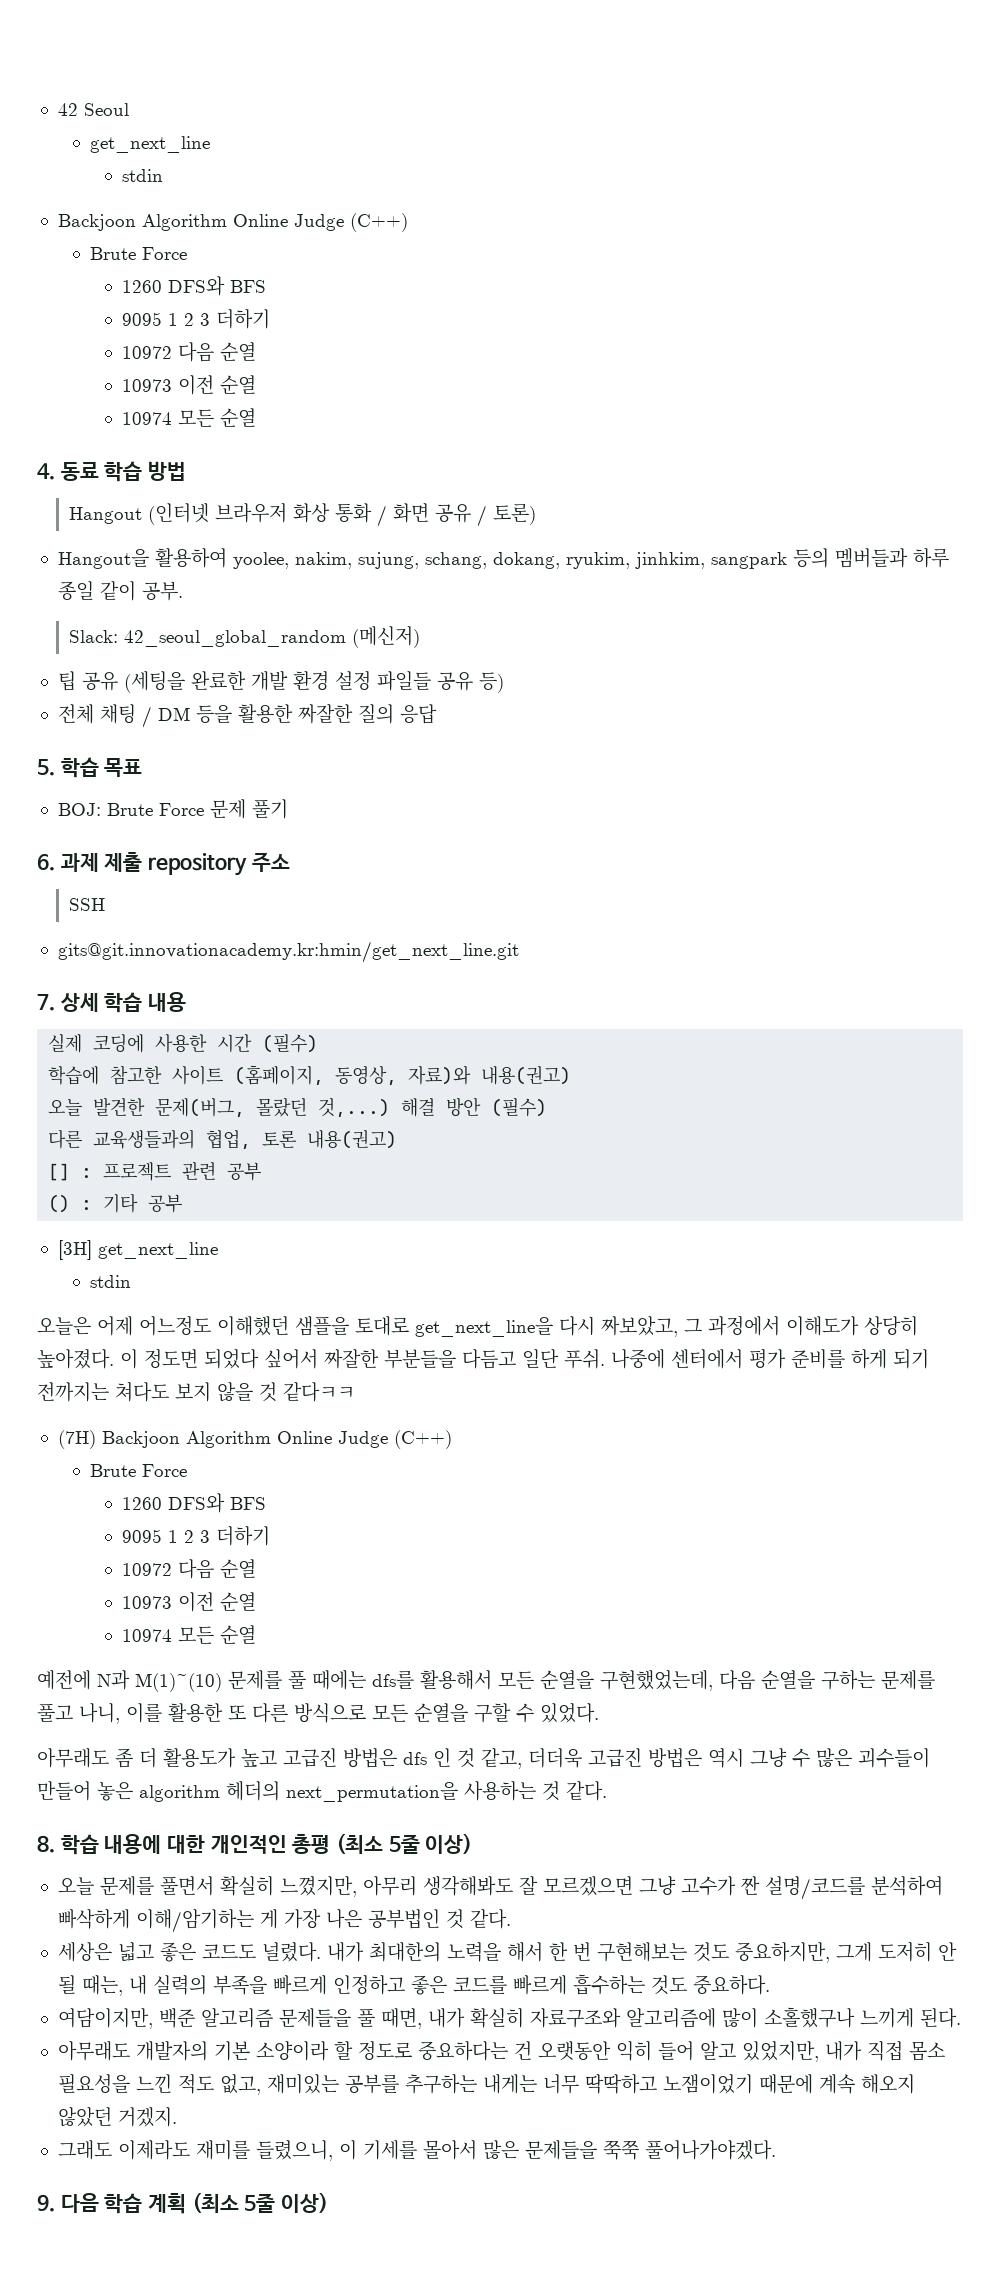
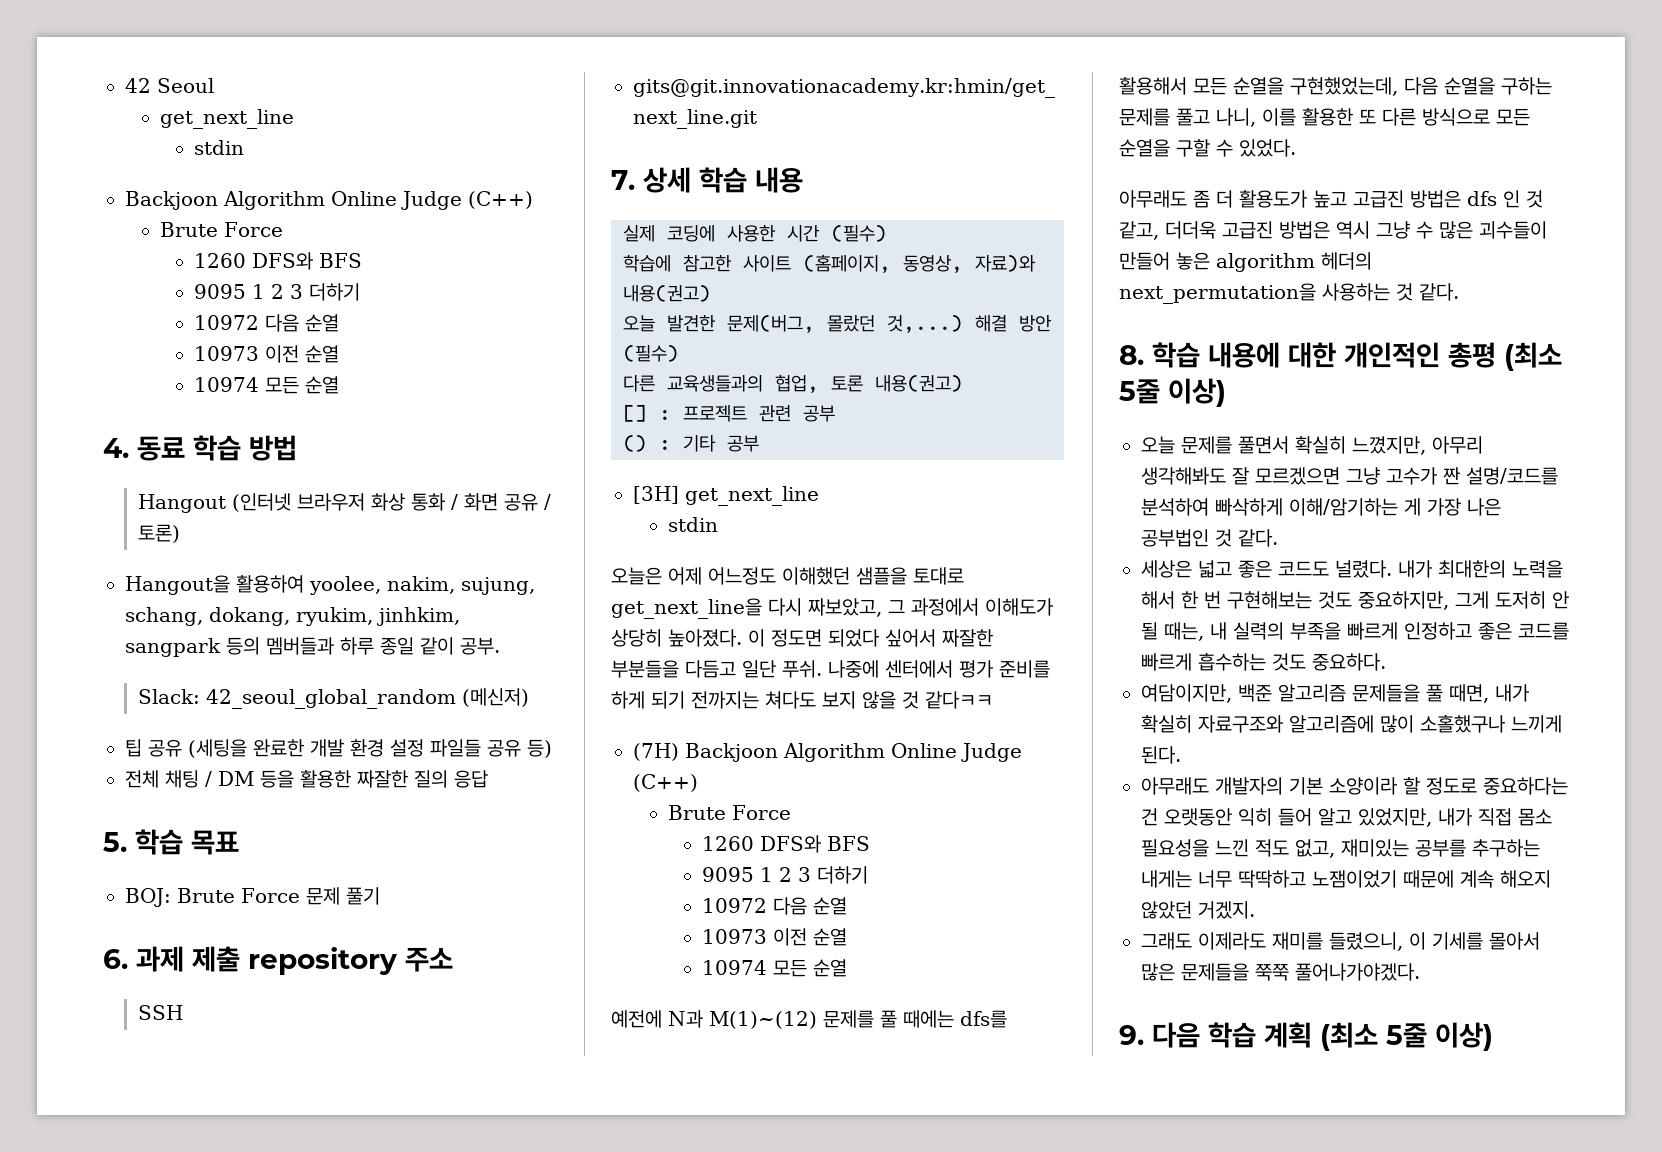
[135,1673,222,1692] M(1)~(10) -> [709,1011,817,1029] M(1)~(12)

